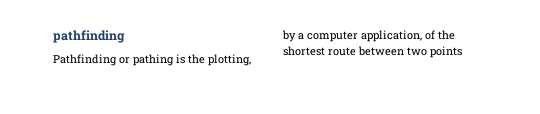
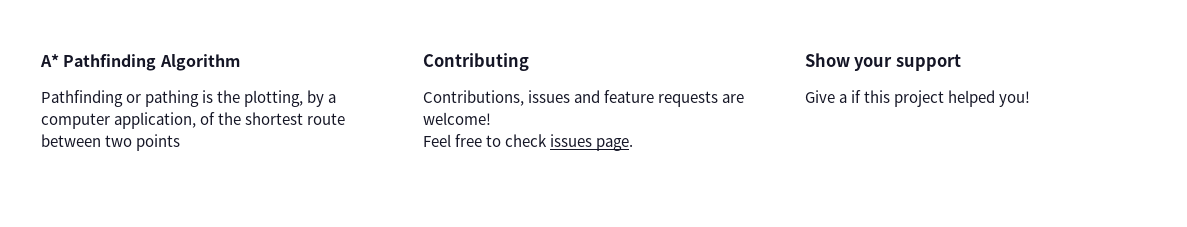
[53,30,125,43] pathfinding -> [40,54,240,71] A* Pathfinding Algorithm
(462, 52) none -> [423,53,529,71] [423,90,745,107] [423,112,491,125] [423,134,634,151] [805,53,961,71] [805,90,1031,107] // Contributing // Contributions, issues and feature requests are welcome! // Feel free to check issues page. // Show your support // Give a if this project helped you!

